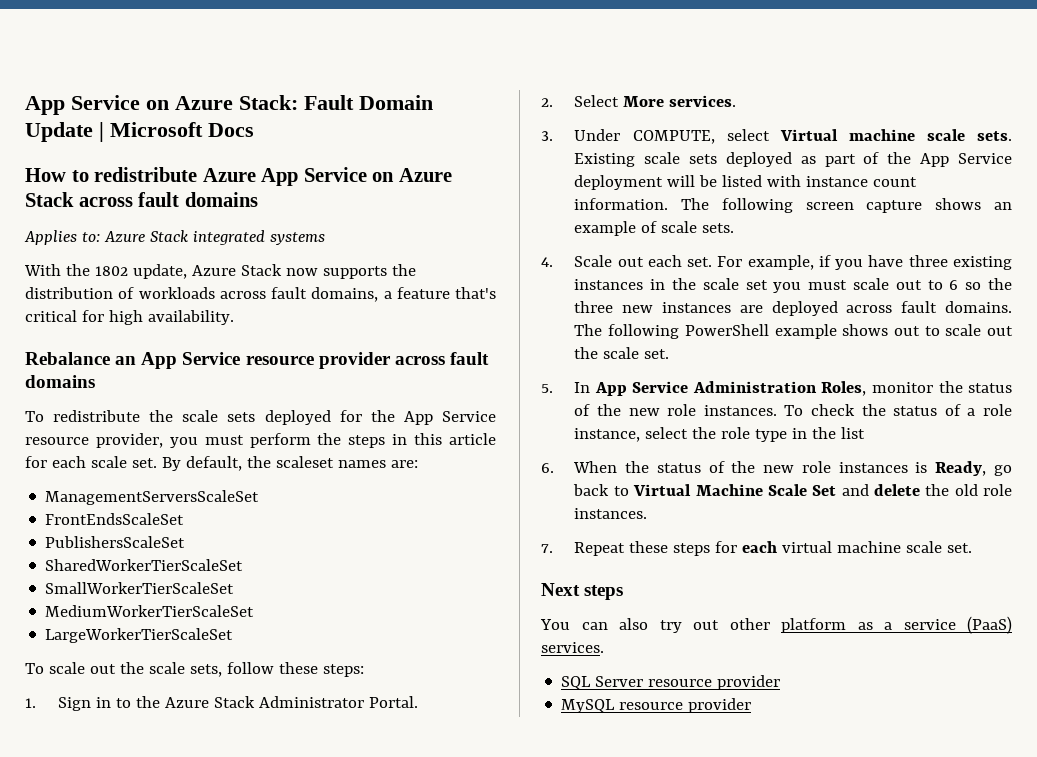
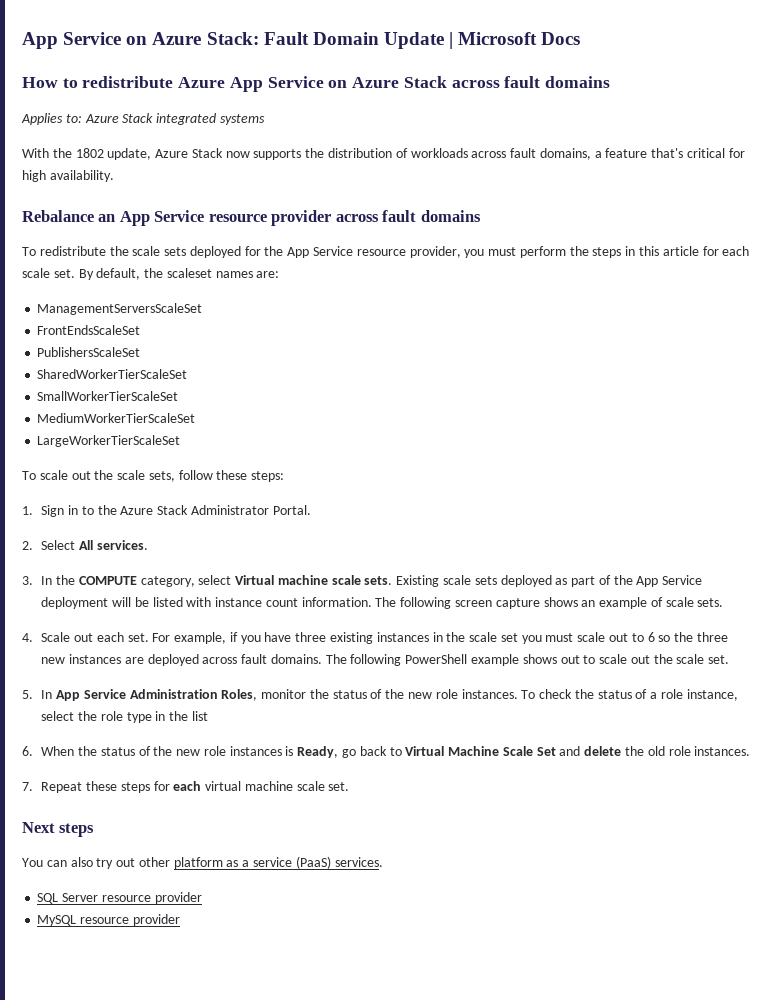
[623,96,665,107] More -> [78,540,93,550] All
[574,129,715,144] Under COMPUTE, -> [41,575,195,587] In the COMPUTE category,

